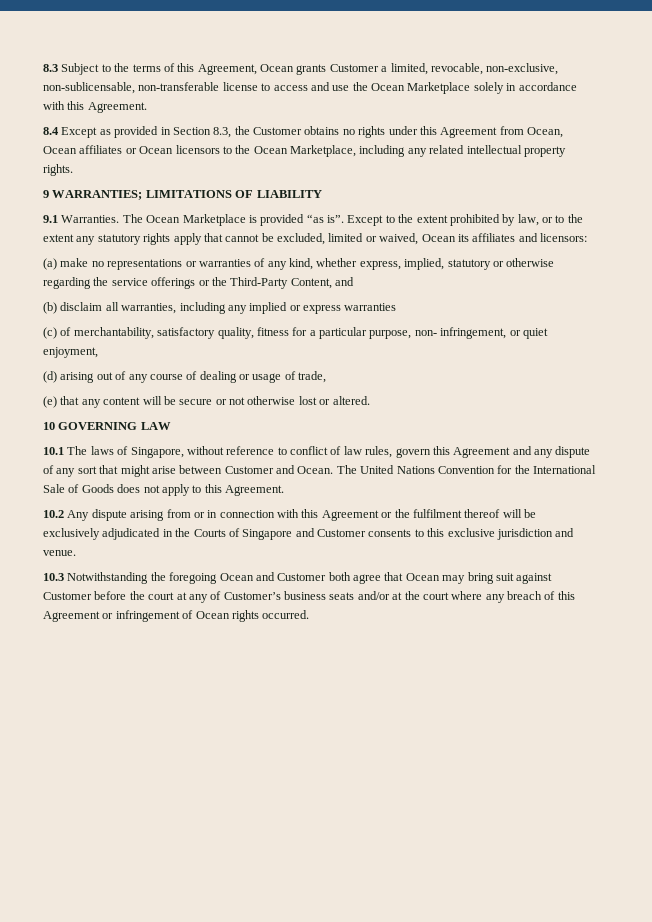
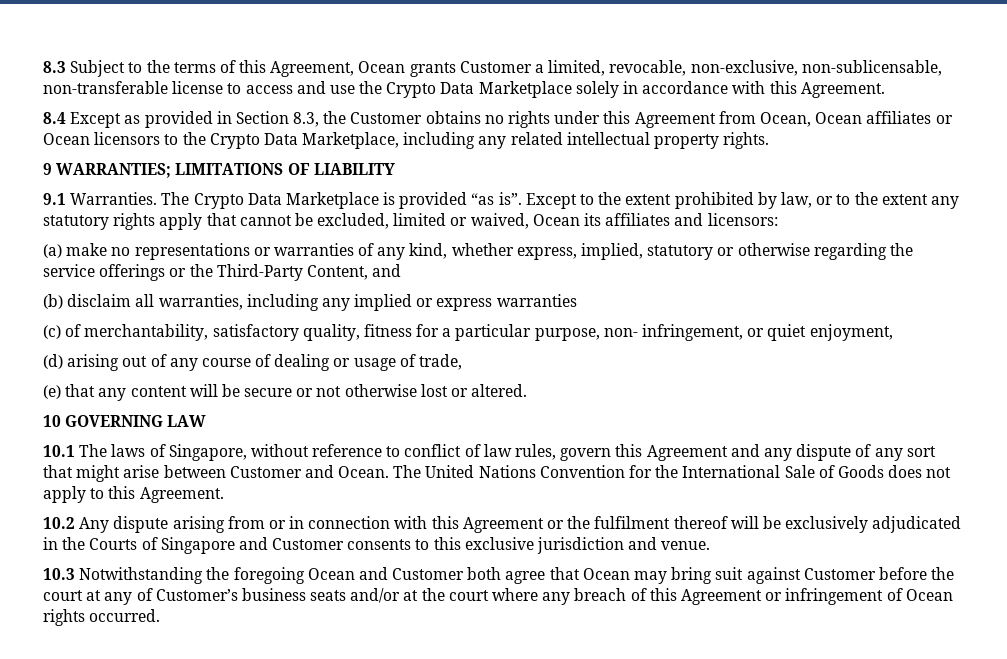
[371,83,405,91] Ocean -> [386,82,475,98] Crypto Data
[253,146,288,154] Ocean -> [209,133,298,149] Crypto Data
[146,215,181,223] Ocean -> [193,193,282,209] Crypto Data

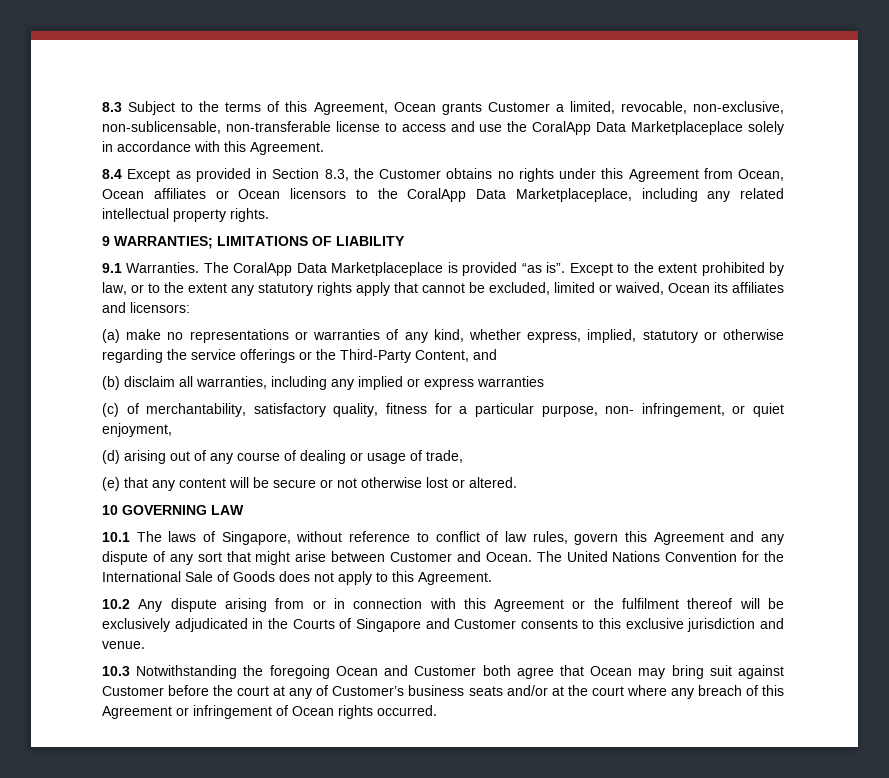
[386,81,572,98] Crypto Data Marketplace -> [532,121,744,135] CoralApp Data Marketplaceplace
[209,132,400,149] Crypto Data Marketplace, -> [407,188,632,202] CoralApp Data Marketplaceplace,
[193,192,379,209] Crypto Data Marketplace -> [233,262,444,276] CoralApp Data Marketplaceplace

